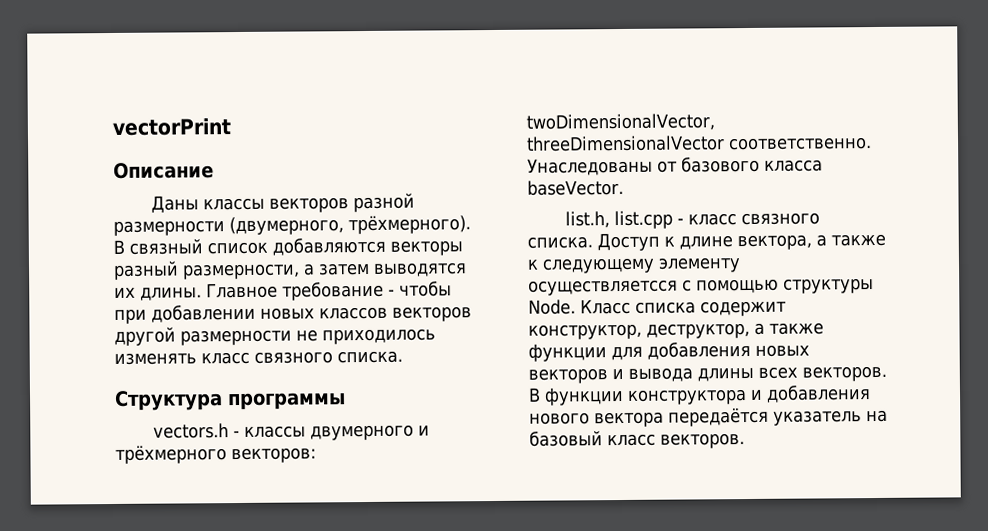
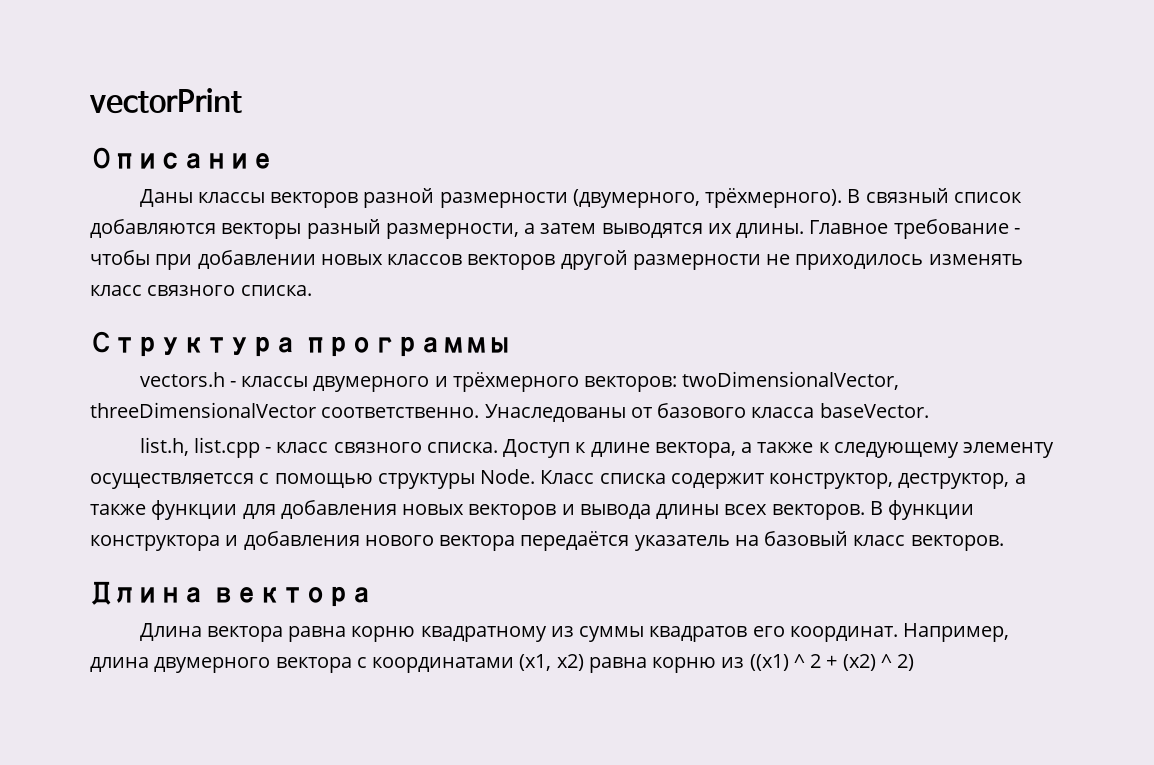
(745, 441) none -> [90,581,374,607] [139,623,1010,642] [90,654,915,673] // Длина вектора // Длина вектора равна корню квадратному из суммы квадратов его координат. Например, длина двумерного вектора с координатами (x1, x2) равна корню из ((x1) ^ 2 + (x2) ^ 2)

